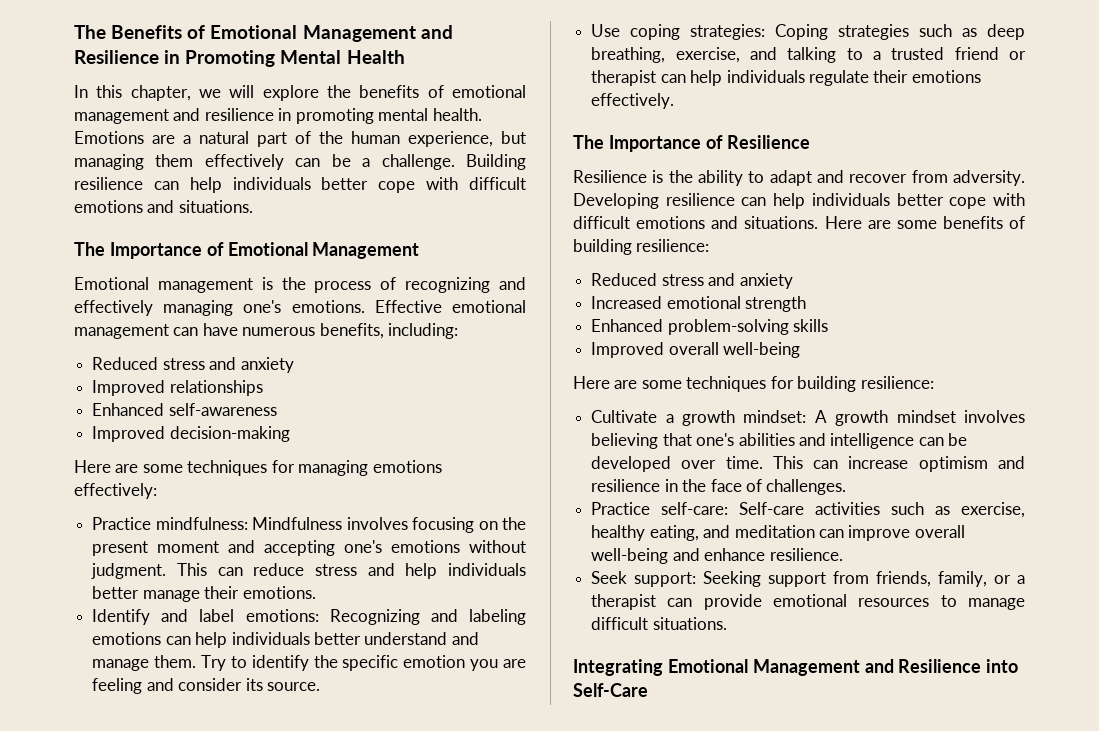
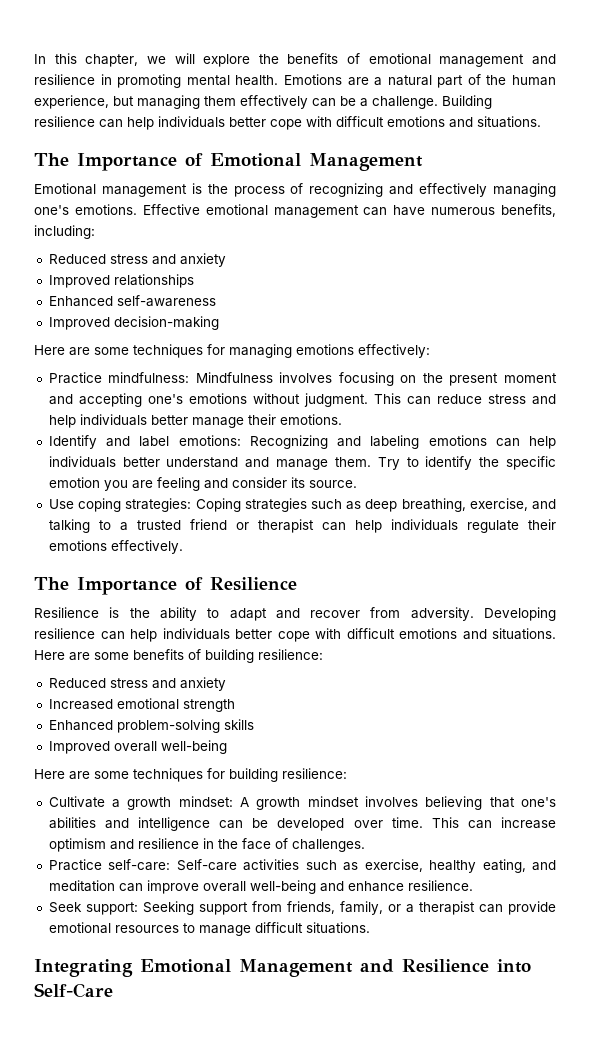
[74,25,453,42] [74,50,405,67] The Benefits of Emotional Management and Resilience in Promoting Mental Health // -> (34, 59) none

